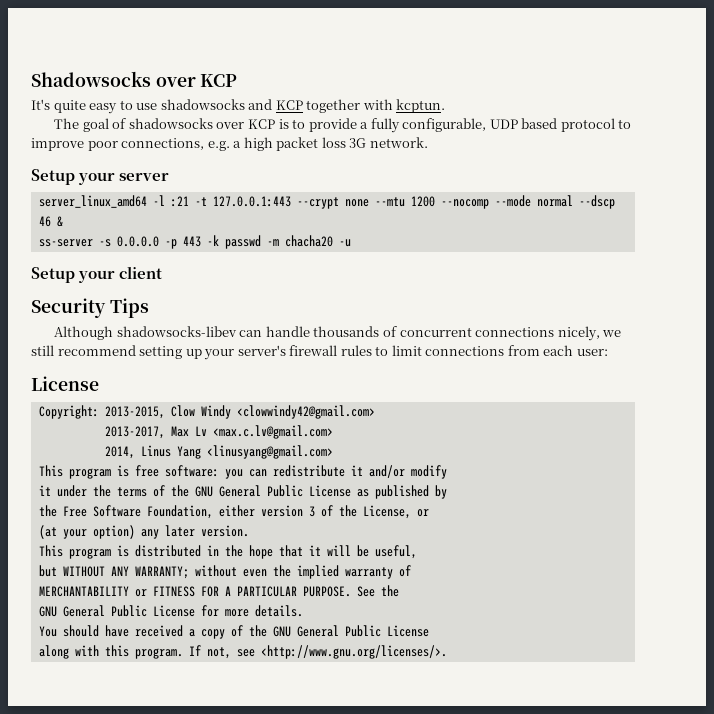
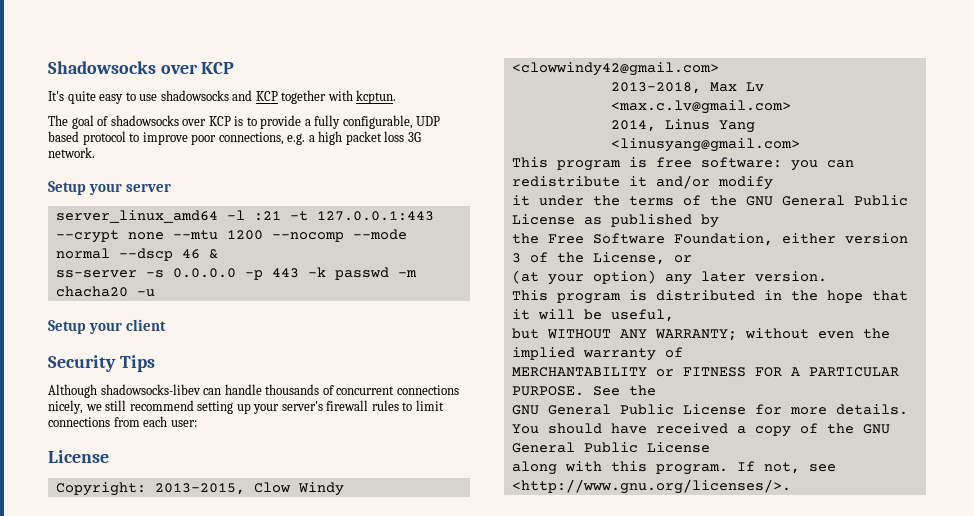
[104,426,165,439] 2013-2017, -> [610,82,701,94] 2013-2018,

